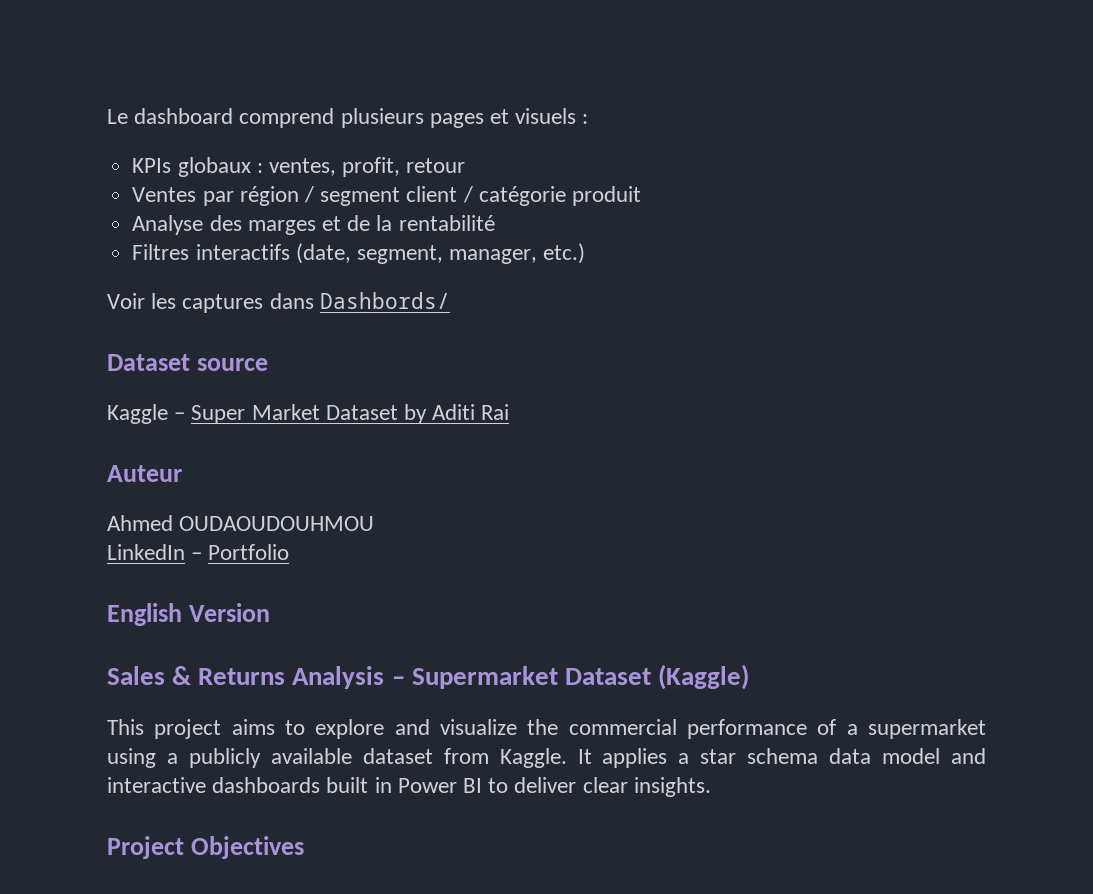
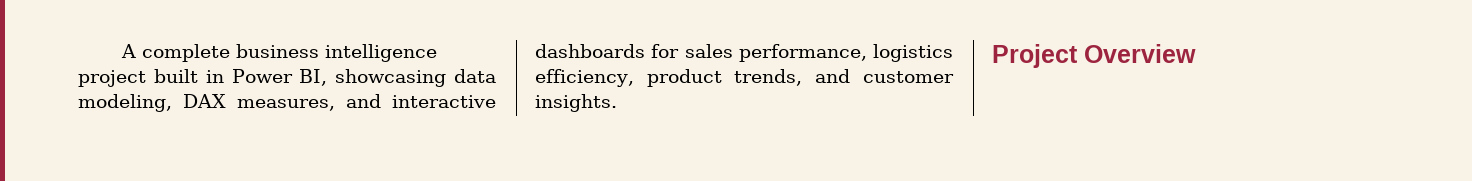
[107,108,589,128] [132,157,466,177] [132,186,641,206] [132,215,495,235] [132,243,586,264] [107,292,450,313] [107,354,268,371] [107,404,510,424] [107,465,182,482] [107,515,375,531] [107,544,290,560] [107,603,270,626] [107,664,750,690] [107,719,986,739] [107,748,987,768] [107,777,628,793] Le dashboard comprend plusieurs pages et visuels : // KPIs globaux : ventes, profit, retour // Ventes par région / segment client / catégorie produit // Analyse des marges et de la rentabilité // Filtres interactifs (date, segment, manager, etc.) // Voir les captures dans Dashbords/ // Dataset source // Kaggle – Super Market Dataset by Aditi Rai // Auteur // Ahmed OUDAOUDOUHMOU // LinkedIn – Portfolio // English Version // Sales & Returns Analysis – Supermarket Dataset (Kaggle) // This project aims to explore and visualize the commercial performance of a supermarket using a publicly available dataset from Kaggle. It applies a star schema data model and interactive dashboards built in Power BI to deliver clear -> [121,44,438,62] [78,69,496,87] [78,94,496,112] [535,44,953,62] [535,69,954,87] A complete business intelligence project built in Power BI, showcasing data modeling, DAX measures, and interactive dashboards for sales performance, logistics efficiency, product trends, and customer
[190,836,304,859] Objectives -> [1084,44,1196,63] Overview

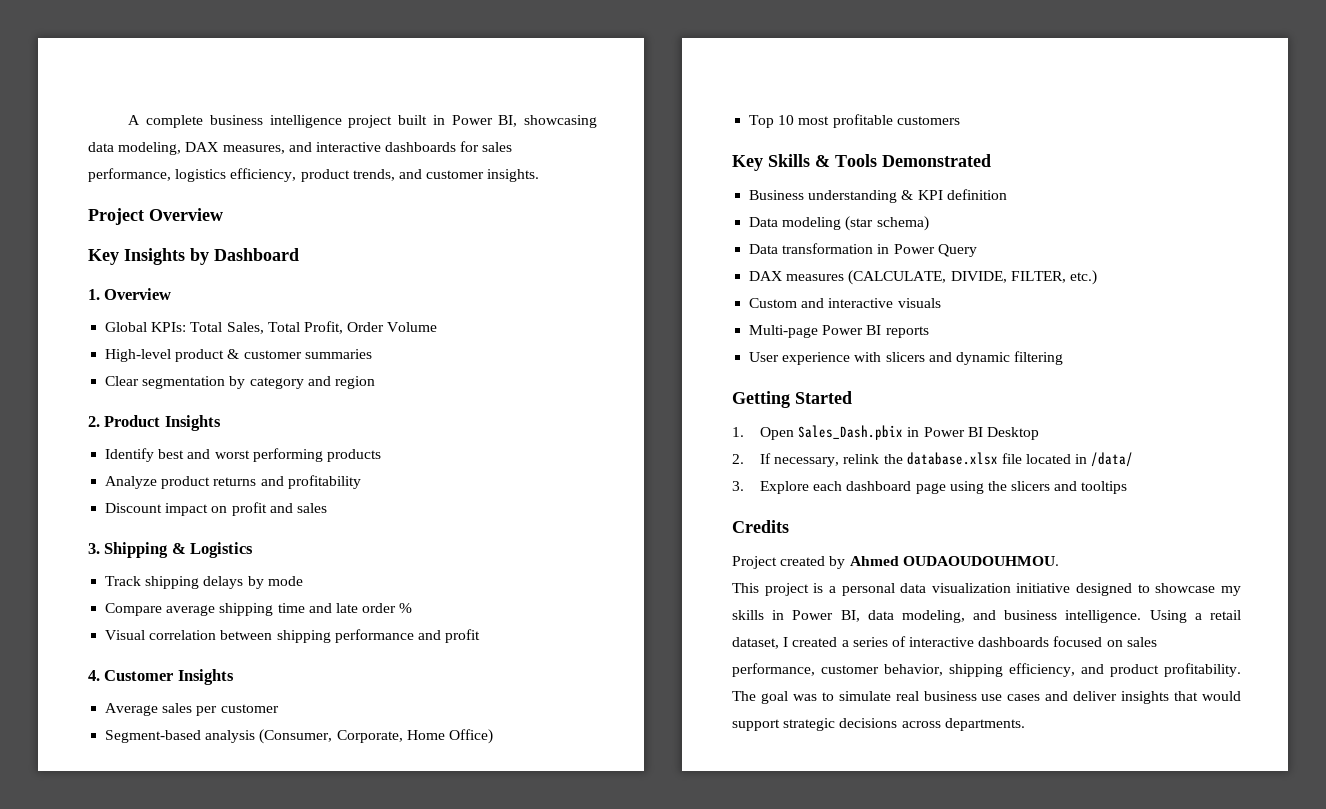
(1196, 53) none -> [88,248,299,265] [88,288,172,300] [105,321,438,334] [105,349,372,362] [105,376,375,389] [88,415,221,431] [105,448,381,462] [105,475,361,489] [105,502,327,516] [88,542,254,558] [105,576,303,589] [105,603,413,616] [105,629,481,643] [88,669,234,685] [105,703,279,716] [105,729,493,744] [749,114,960,128] [732,154,991,171] [749,189,1007,203] [749,216,929,231] [749,243,977,257] [749,270,1097,285] [749,298,941,308] [749,325,929,338] [749,351,1064,365] [732,391,852,408] [732,425,1039,440] [732,452,1134,467] [732,481,1128,494] [732,520,789,533] [732,556,1059,569] [732,583,1241,596] [732,610,1241,623] [732,636,1157,649] [732,663,1241,677] [732,691,1241,704] [732,718,1025,731] // Key Insights by Dashboard // 1. Overview // Global KPIs: Total Sales, Total Profit, Order Volume // High-level product & customer summaries // Clear segmentation by category and region // 2. Product Insights // Identify best and worst performing products // Analyze product returns and profitability // Discount impact on profit and sales // 3. Shipping & Logistics // Track shipping delays by mode // Compare average shipping time and late order % // Visual correlation between shipping performance and profit // 4. Customer Insights // Average sales per customer // Segment-based analysis (Consumer, Corporate, Home Office) // Top 10 most profitable customers // Key Skills & Tools Demonstrated // Business understanding & KPI definition // Data modeling (star schema) // Data transformation in Power Query // DAX measures (CALCULATE, DIVIDE, FILTER, etc.) // Custom and interactive visuals // Multi-page Power BI reports // User experience with slicers and dynamic filtering // Getting Started // 1. Open Sales_Dash.pbix in Power BI Desktop // 2. If necessary, relink the database.xlsx file located in /data/ // 3. Explore each dashboard page using the slicers and tooltips // Credits // Project created by Ahmed OUDAOUDOUHMOU. // This project is a personal data visualization initiative designed to showcase my skills in Power BI, data modeling, and business intelligence. Using a retail dataset, I created a series of interactive dashboards focused on sales performance, customer behavior, shipping efficiency, and product profitability. The goal was to simulate real business use cases and deliver insights that would support strategic decisions across departments.

